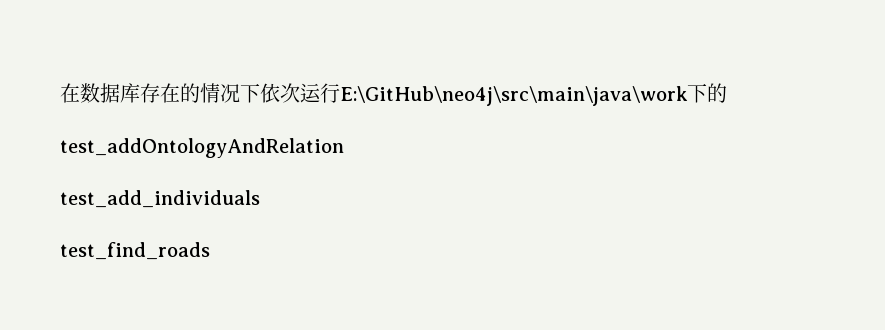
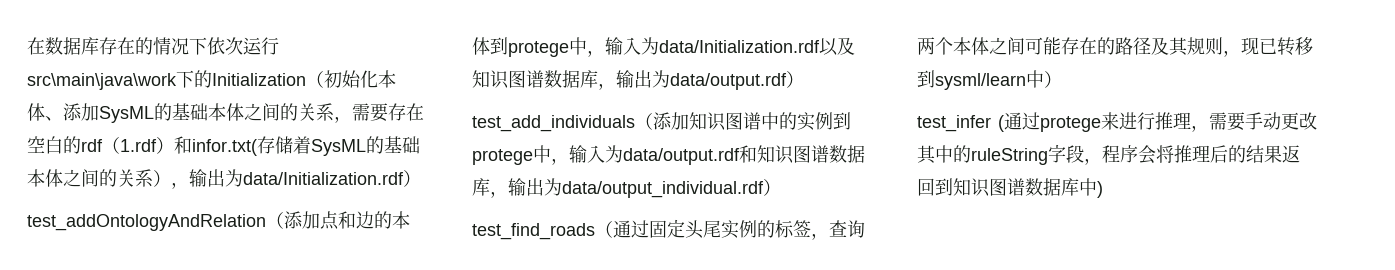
[340,86,688,106] E:\GitHub\neo4j\src\main\java\work -> [27,73,177,90] src\main\java\work
[60,138,344,158] [60,190,260,208] [60,242,210,260] // test_addOntologyAndRelation // test_add_individuals // test_find_roads -> [212,70,396,88] [27,103,424,123] [27,136,420,156] [27,169,421,189] [27,211,410,231] [472,37,855,57] [472,70,804,90] [472,112,851,132] [472,145,865,165] [472,178,781,198] [472,219,865,240] [917,37,1313,57] [917,70,1062,90] [917,112,1317,132] [917,144,1300,165] [917,178,1103,198] Initialization（初始化本体、添加SysML的基础本体之间的关系，需要存在空白的rdf（1.rdf）和infor.txt(存储着SysML的基础本体之间的关系），输出为data/Initialization.rdf） // test_addOntologyAndRelation（添加点和边的本体到protege中，输入为data/Initialization.rdf以及知识图谱数据库，输出为data/output.rdf） // test_add_individuals（添加知识图谱中的实例到protege中，输入为data/output.rdf和知识图谱数据库，输出为data/output_individual.rdf） // test_find_roads（通过固定头尾实例的标签，查询两个本体之间可能存在的路径及其规则，现已转移到sysml/learn中） // test_infer (通过protege来进行推理，需要手动更改其中的ruleString字段，程序会将推理后的结果返回到知识图谱数据库中)

